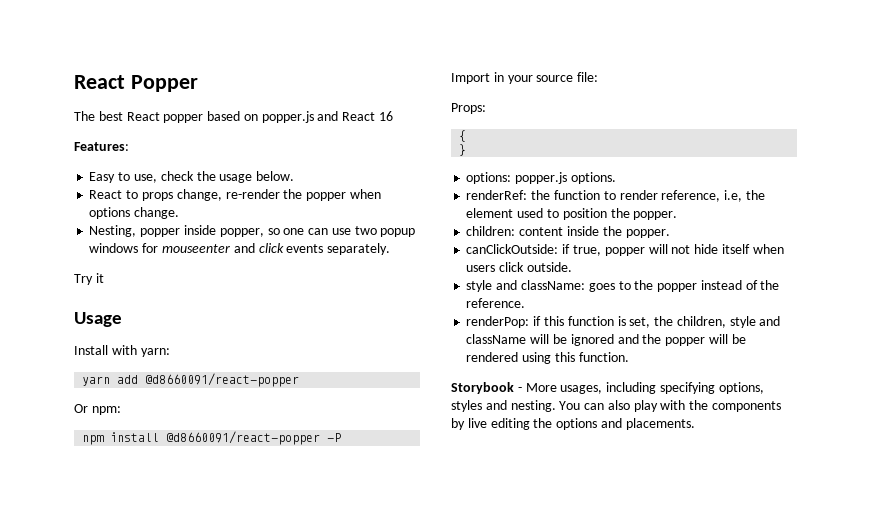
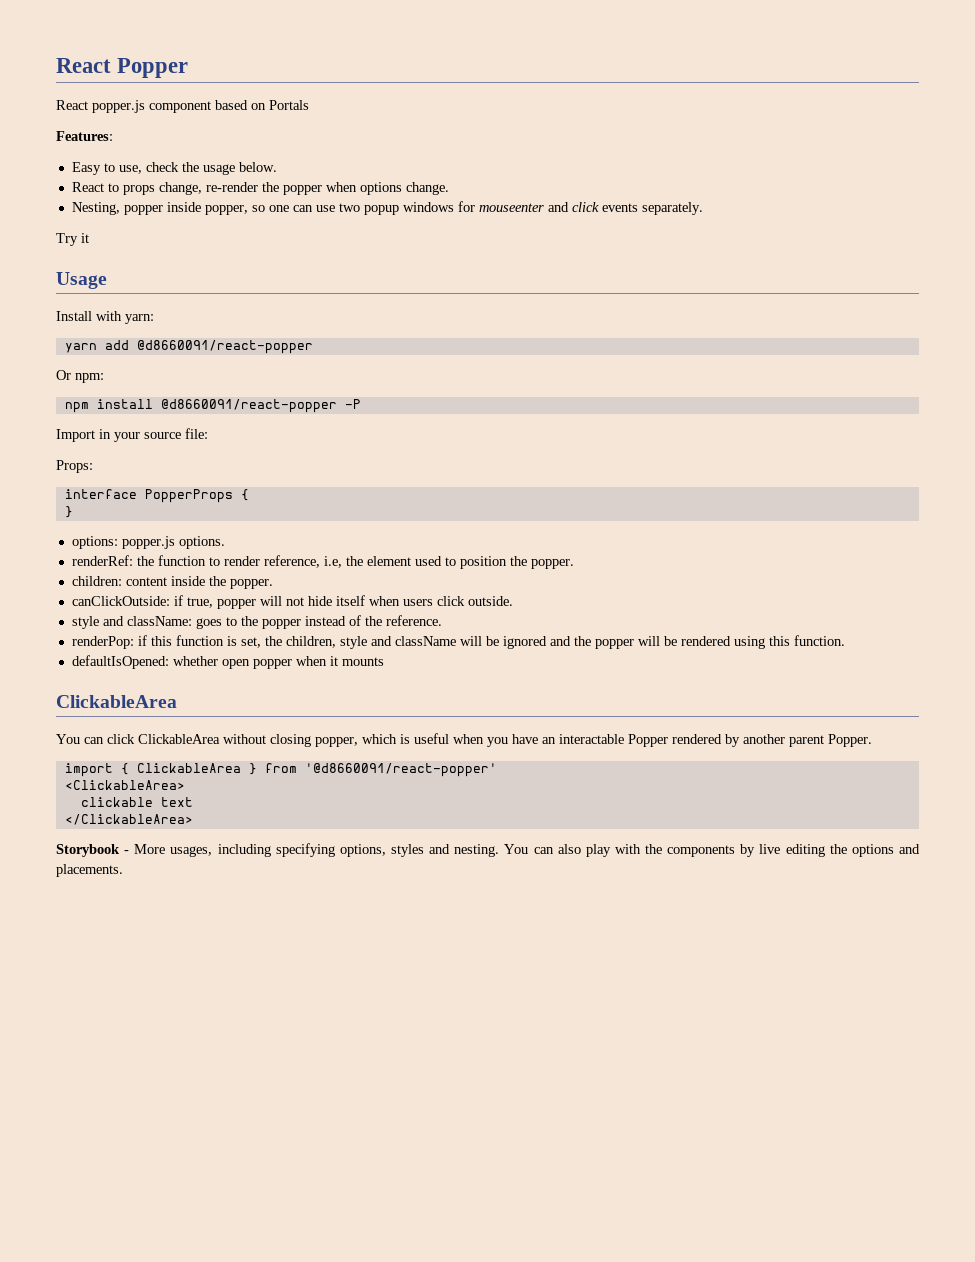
[74,111,394,123] The best React popper based on popper.js and React 16 -> [56,100,309,113] React popper.js component based on Portals
(486, 108) none -> [64,489,233,503] interface PopperProps
(629, 357) none -> [71,655,384,669] [56,695,177,708] [56,733,872,747] [64,763,497,777] [64,780,185,790] [80,797,193,807] [64,814,193,825] // defaultIsOpened: whether open popper when it mounts // ClickableArea // You can click ClickableArea without closing popper, which is useful when you have an interactable Popper rendered by another parent Popper. // import { ClickableArea } from '@d8660091/react-popper' // <ClickableArea> // clickable text // </ClickableArea>

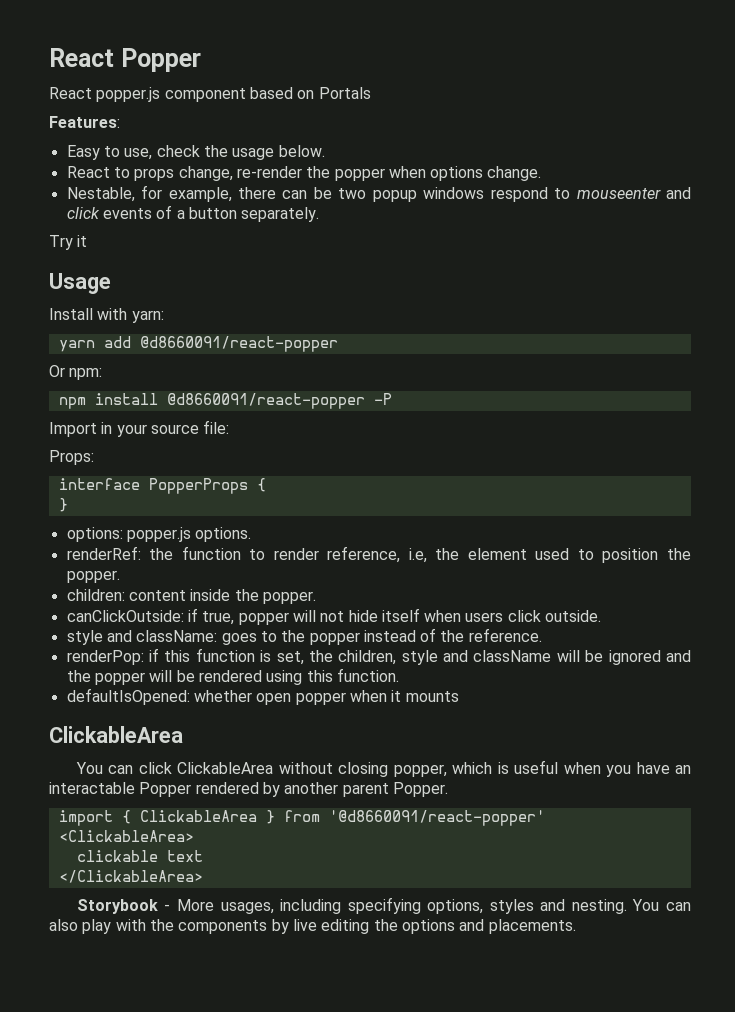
[71,202,335,215] Nesting, popper inside popper, so one can use -> [66,185,332,202] Nestable, for example, there can be
[457,201,475,212] for -> [490,187,571,202] respond to
(638, 207) none -> [156,205,237,219] of a button

